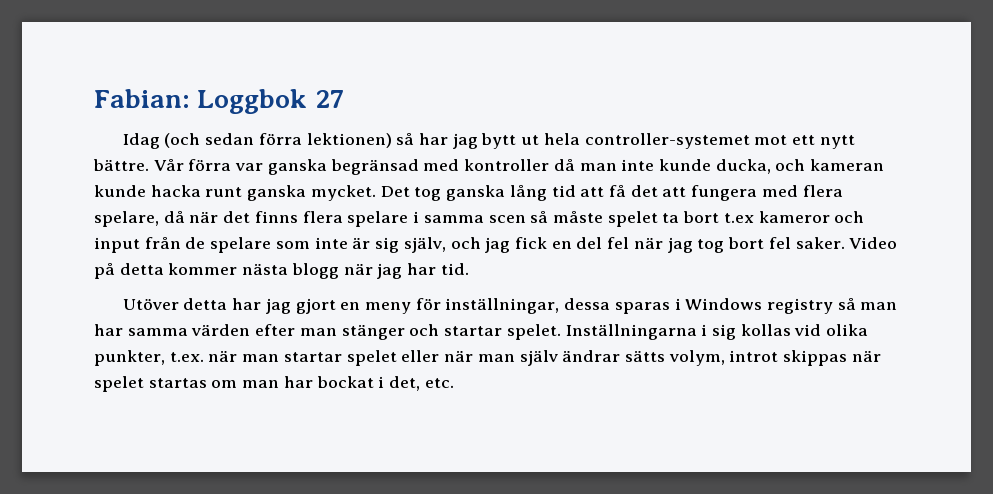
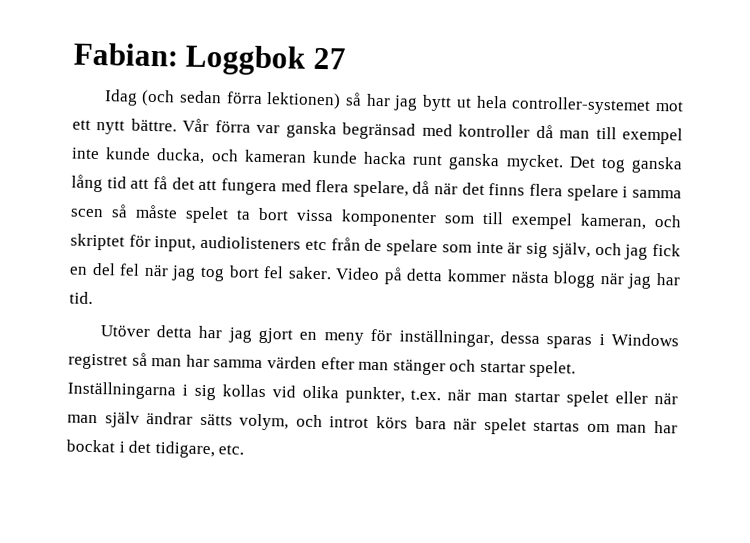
(617, 167) none -> [595,126,683,145] till exempel
[723,211,865,223] [94,237,140,253] t.ex kameror och input -> [296,209,682,230] [70,233,327,252] vissa komponenter som till exempel kameran, och skriptet för input, audiolisteners etc
[767,298,834,314] registry -> [68,353,128,370] registret
[729,350,848,366] introt skippas -> [295,414,447,430] och introt körs bara
[389,376,421,391] det, -> [128,440,215,459] det tidigare,

